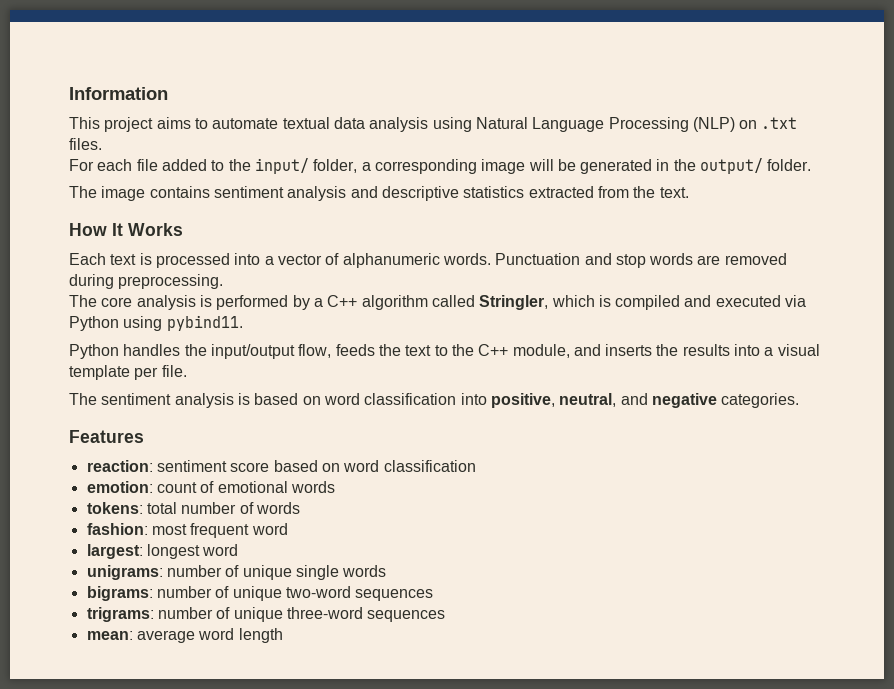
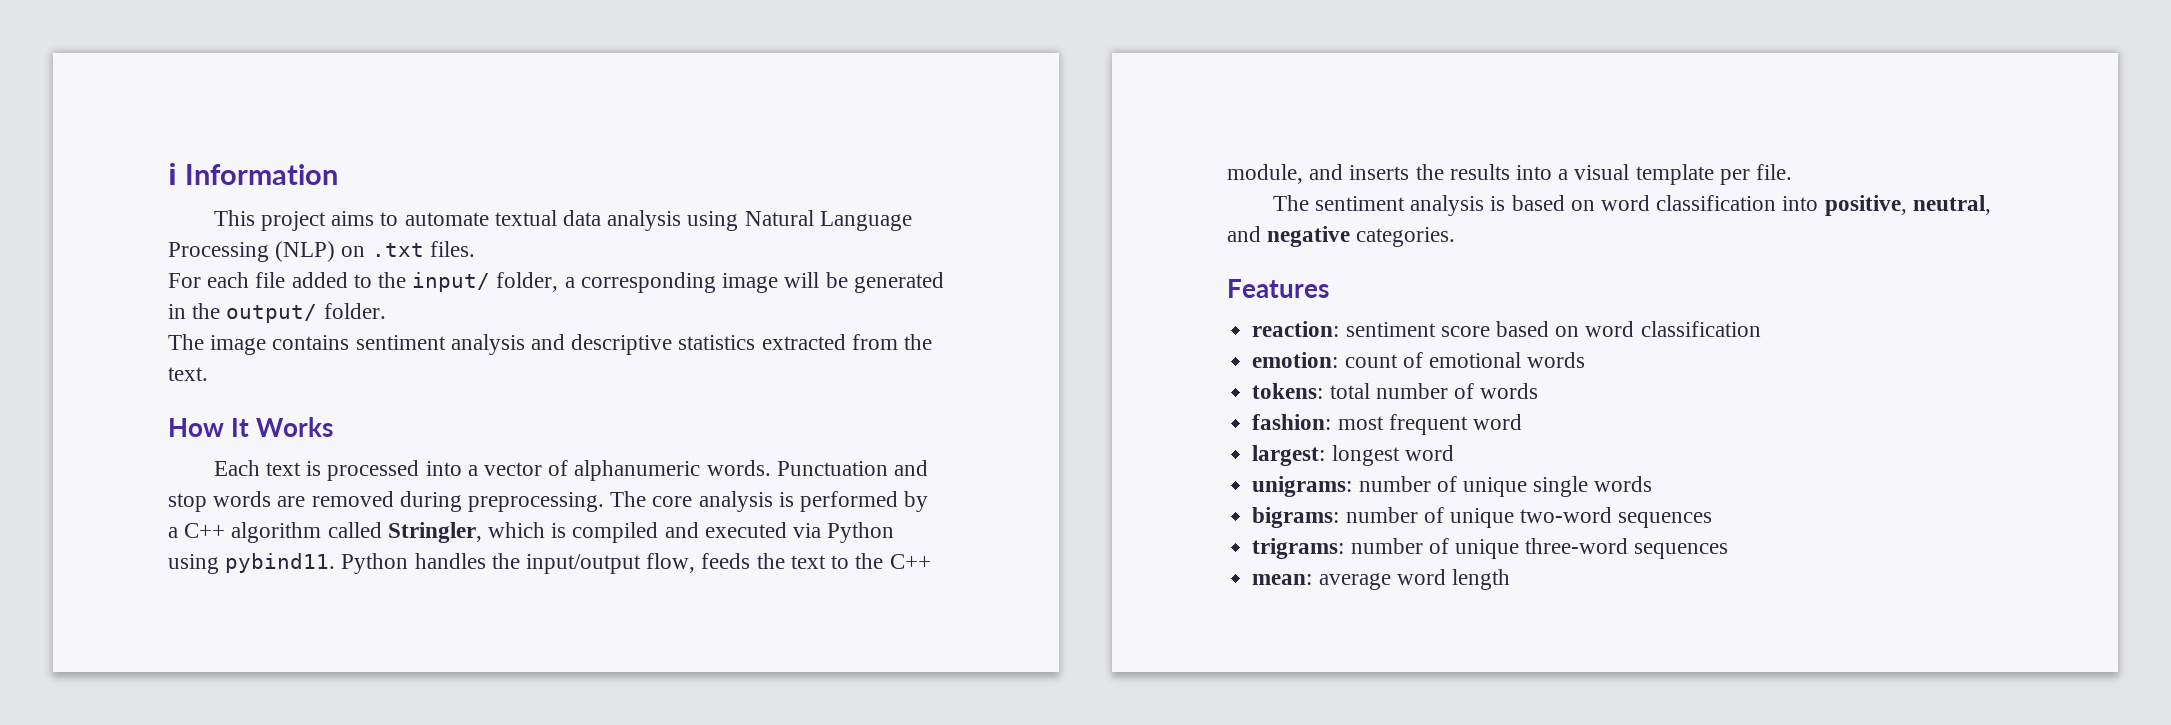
(69, 93) none -> [168,163,177,185] ℹ
(224, 281) // -> (605, 502) none
(243, 323) // -> (336, 563) none

